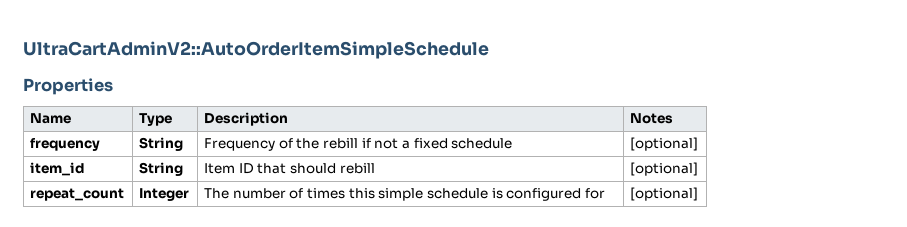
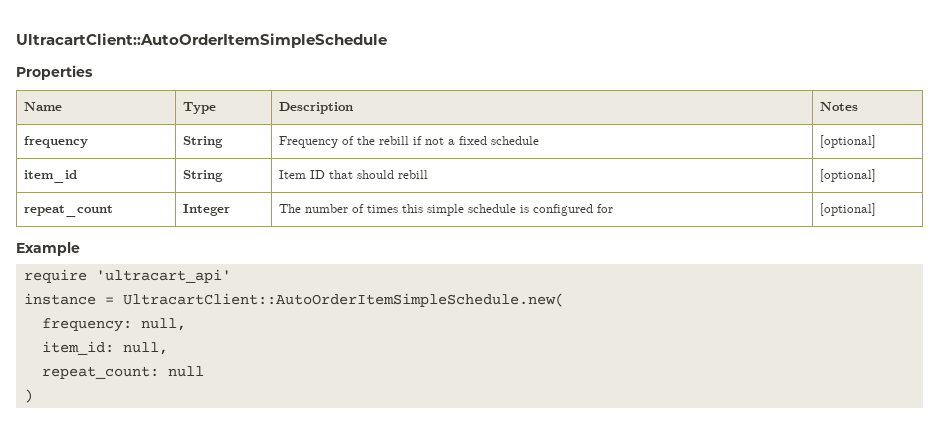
[23,41,489,59] UltraCartAdminV2::AutoOrderItemSimpleSchedule -> [16,33,387,48] UltracartClient::AutoOrderItemSimpleSchedule
(699, 194) none -> [16,242,80,256] [23,269,231,283] [23,293,564,307] [41,318,186,332] [41,341,168,355] [41,366,204,379] [23,389,33,403] // Example // require 'ultracart_api' // instance = UltracartClient::AutoOrderItemSimpleSchedule.new( // frequency: null, // item_id: null, // repeat_count: null // )

